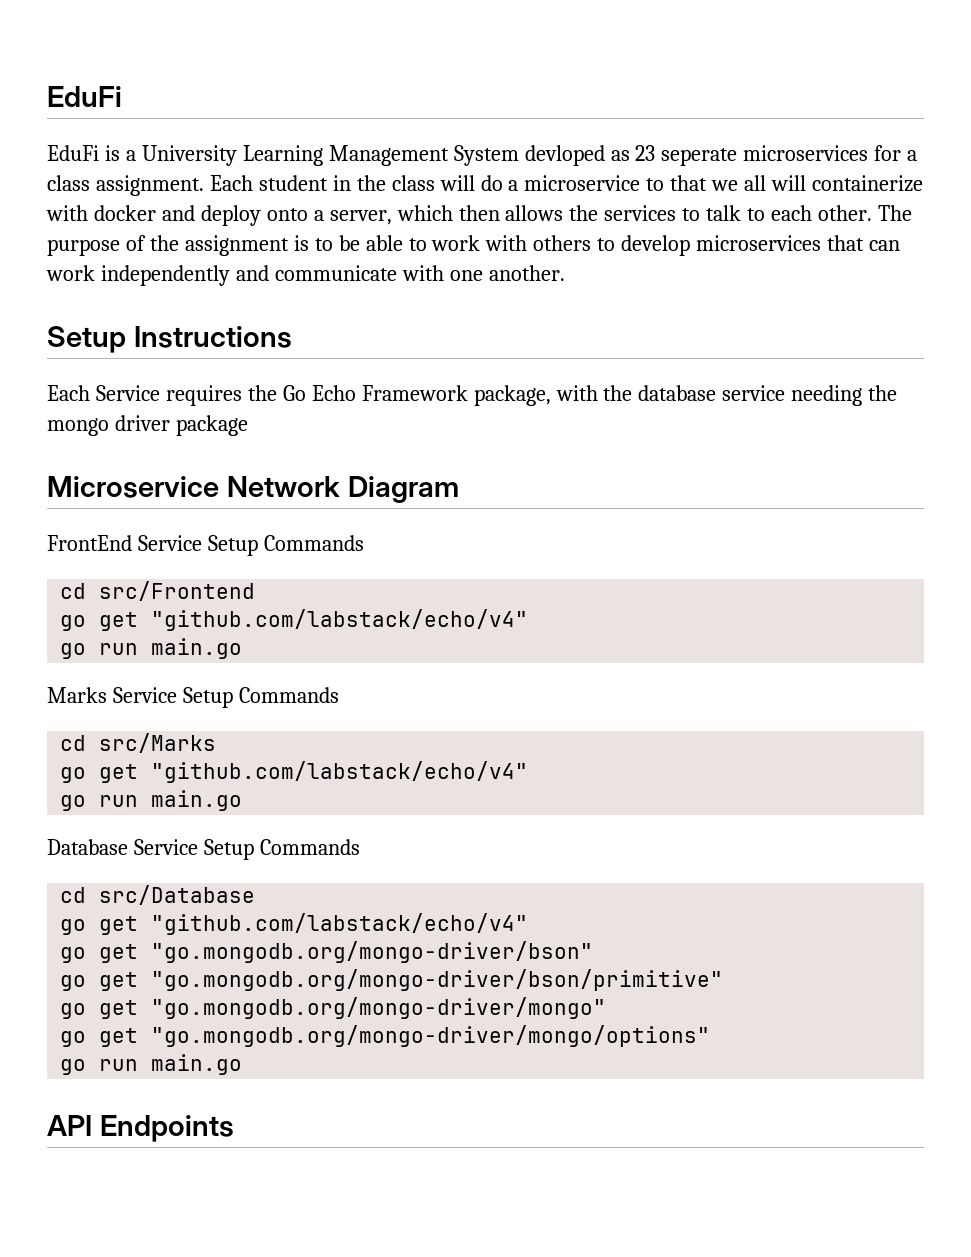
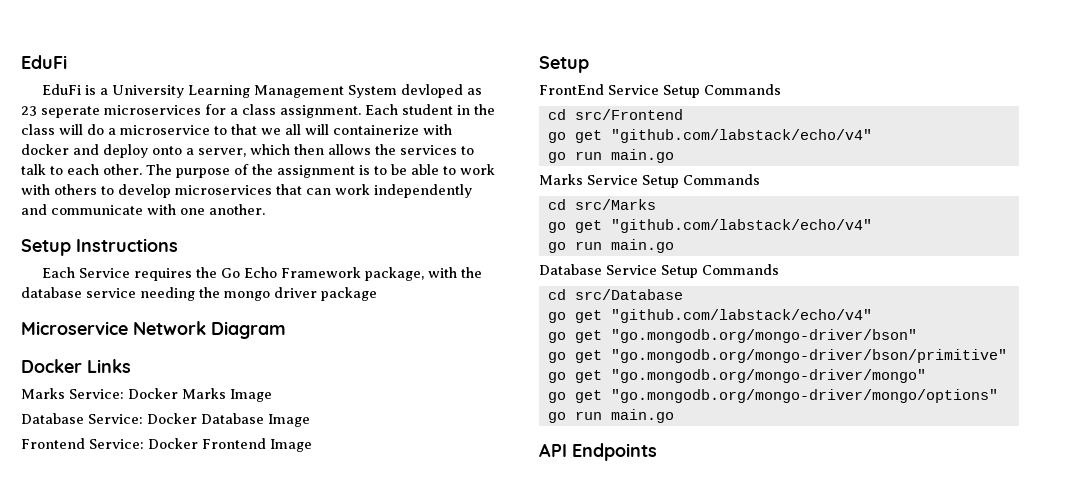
(459, 489) none -> [21,359,131,373] [21,388,272,402] [21,413,310,427] [21,438,312,452] [539,56,589,73] // Docker Links // Marks Service: Docker Marks Image // Database Service: Docker Database Image // Frontend Service: Docker Frontend Image // Setup

